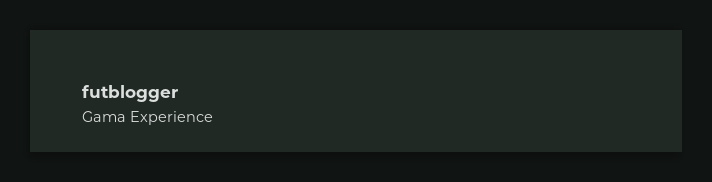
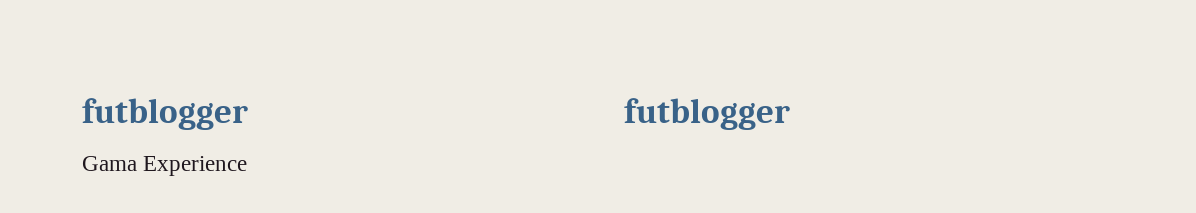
(213, 118) none -> [624,98,790,130] // futblogger

